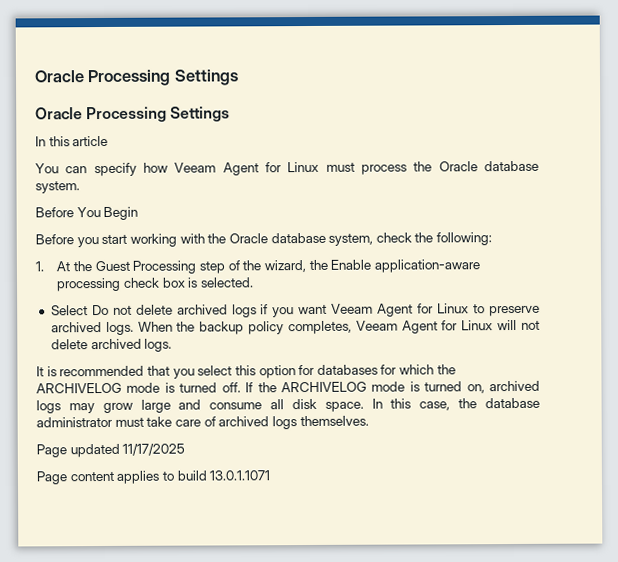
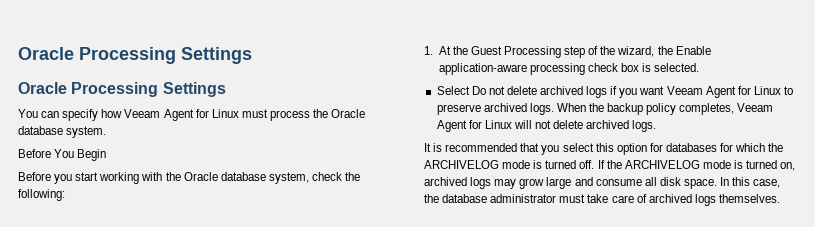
[35,135,109,147] // In this article -> (226, 89) none
[36,443,186,458] [36,470,271,485] // Page updated 11/17/2025 // Page content applies to build 13.0.1.1071 -> (780, 198) none

